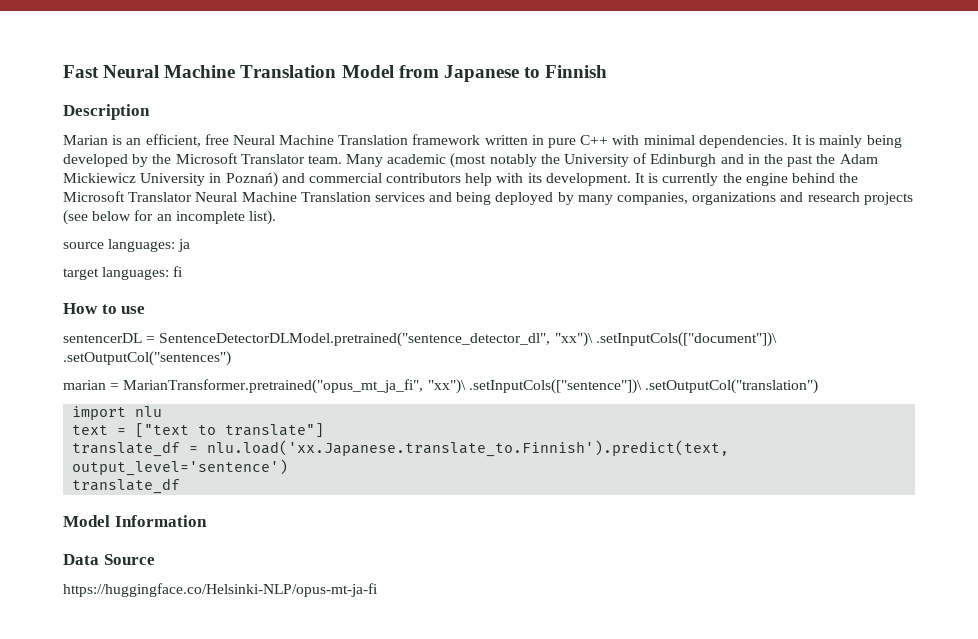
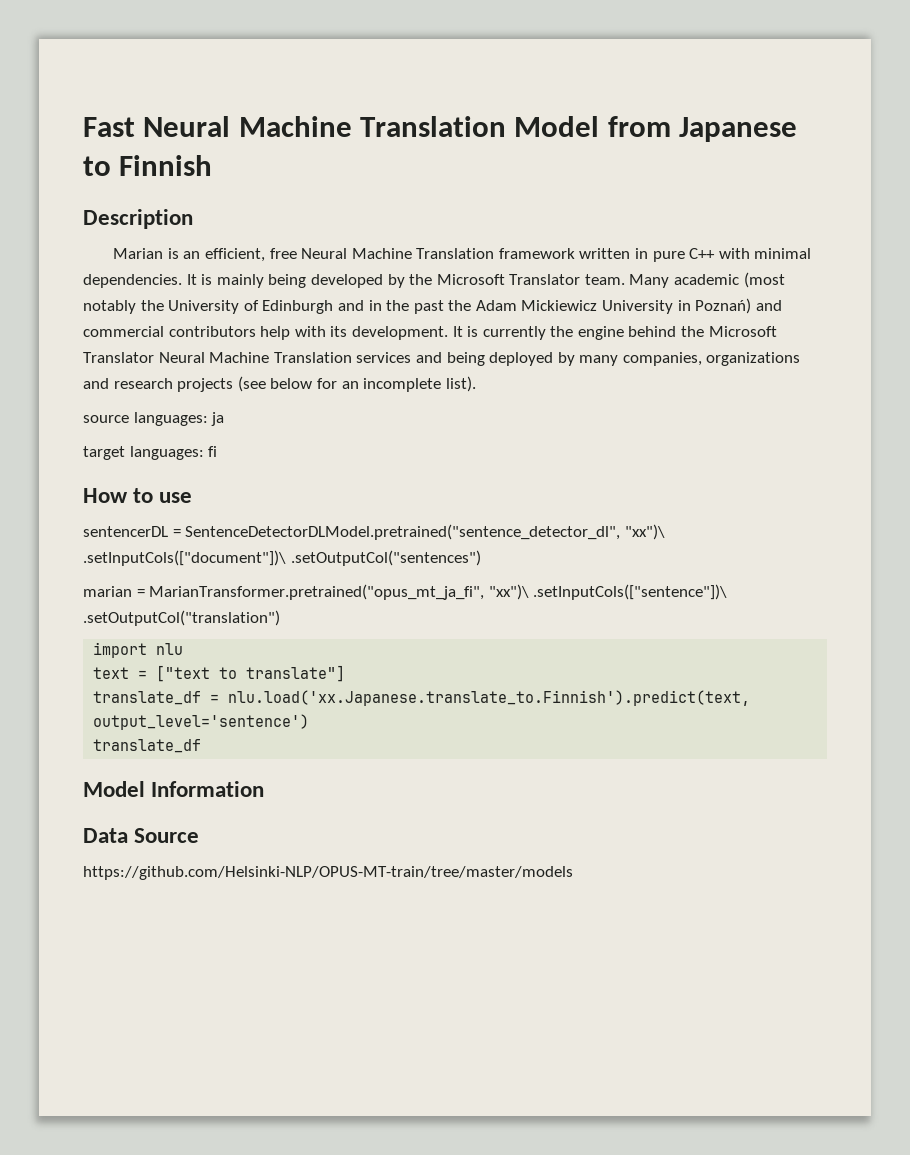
[63,583,378,597] https://huggingface.co/Helsinki-NLP/opus-mt-ja-fi -> [83,866,573,880] https://github.com/Helsinki-NLP/OPUS-MT-train/tree/master/models

